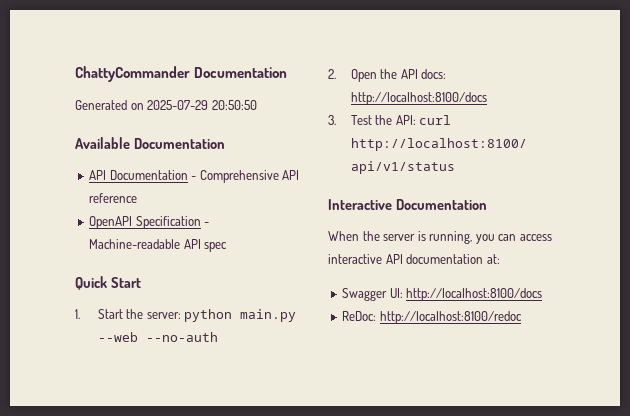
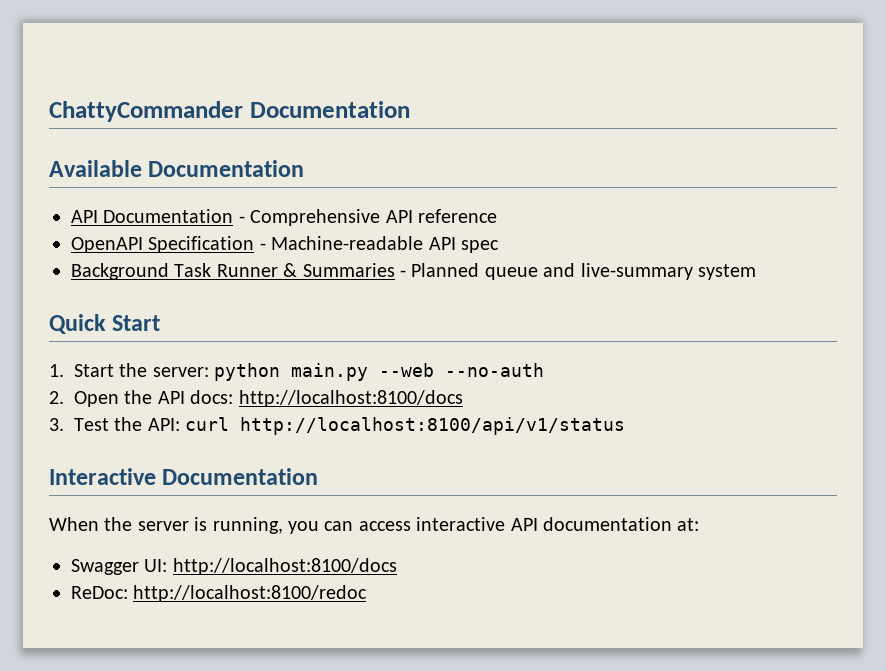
[75,100,257,110] // Generated on 2025-07-29 20:50:50 -> (410, 109) none
(228, 247) none -> [71,263,756,280] // Background Task Runner & Summaries - Planned queue and live-summary system

